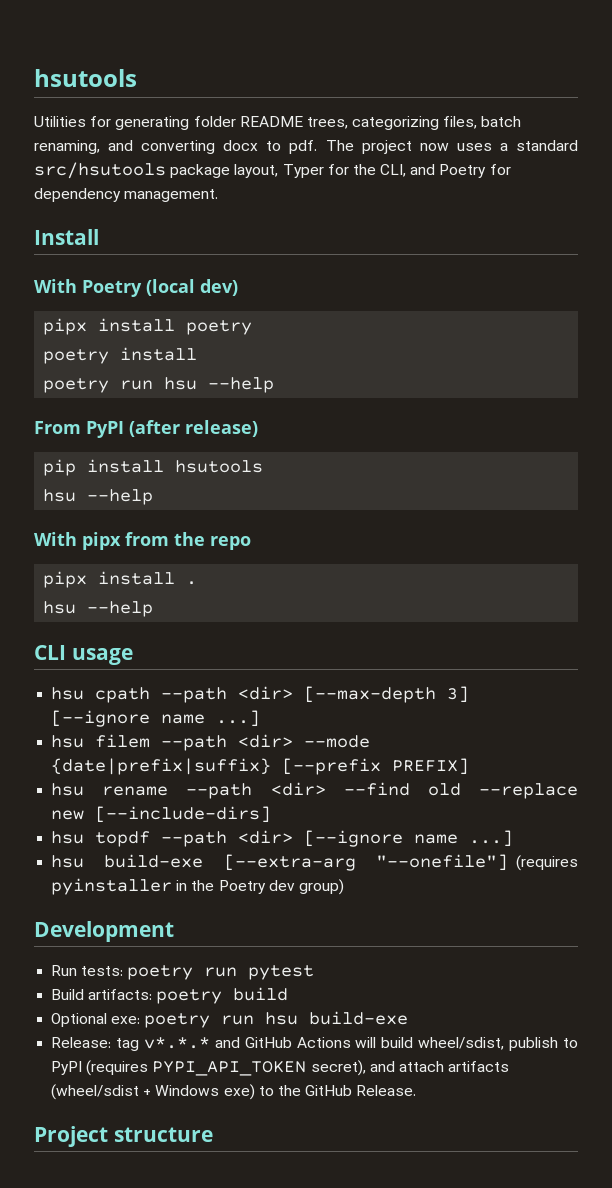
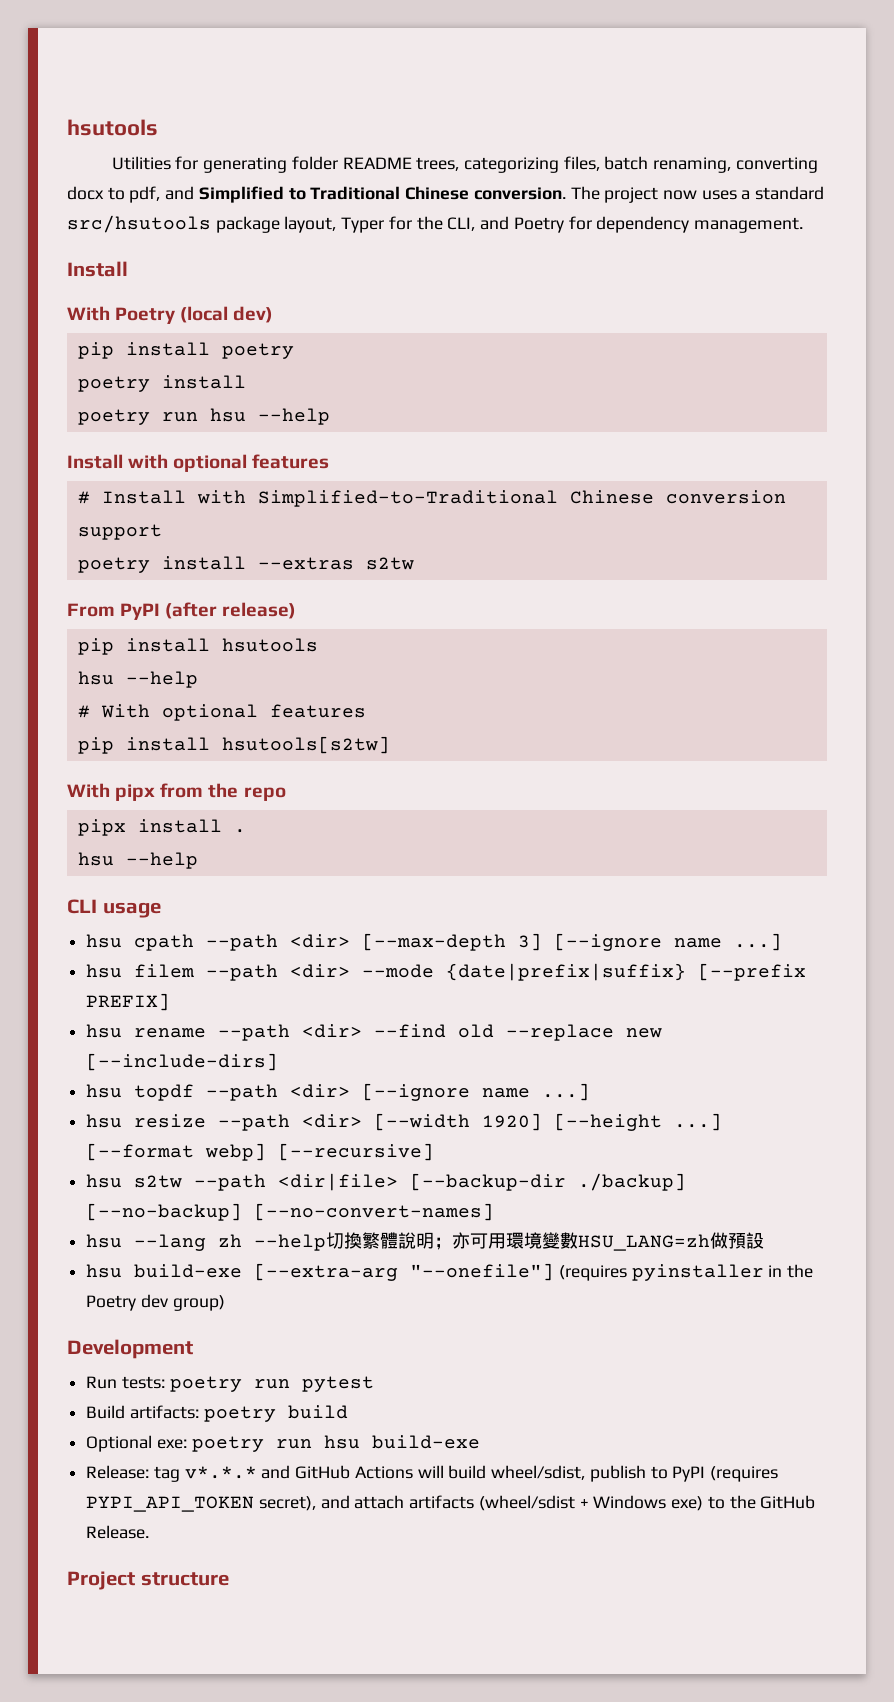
[108,140,134,151] and -> (732, 165) none
[289,140,318,154] pdf. -> [129,186,566,203] pdf, and Simplified to Traditional Chinese conversion.
[43,318,88,335] pipx -> [77,342,114,359] pip
(275, 385) none -> [67,454,330,472] [77,490,786,507] [77,524,162,540] [77,556,414,573] // Install with optional features // # Install with Simplified-to-Traditional Chinese conversion support // poetry install --extras s2tw
(154, 497) none -> [77,704,366,721] [77,736,390,754] // # With optional features // pip install hsutools[s2tw]
(514, 838) none -> [86,1113,723,1131] [86,1143,435,1161] [86,1173,687,1191] [86,1203,495,1221] [86,1232,765,1251] // hsu resize --path <dir> [--width 1920] [--height ...] [--format webp] [--recursive] // hsu s2tw --path <dir|file> [--backup-dir ./backup] [--no-backup] [--no-convert-names] // hsu --lang zh --help切換繁體說明；亦可用環境變數HSU_LANG=zh做預設

